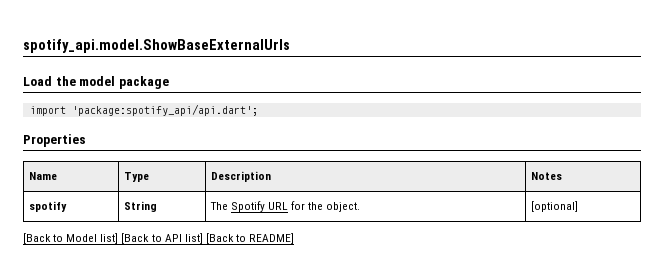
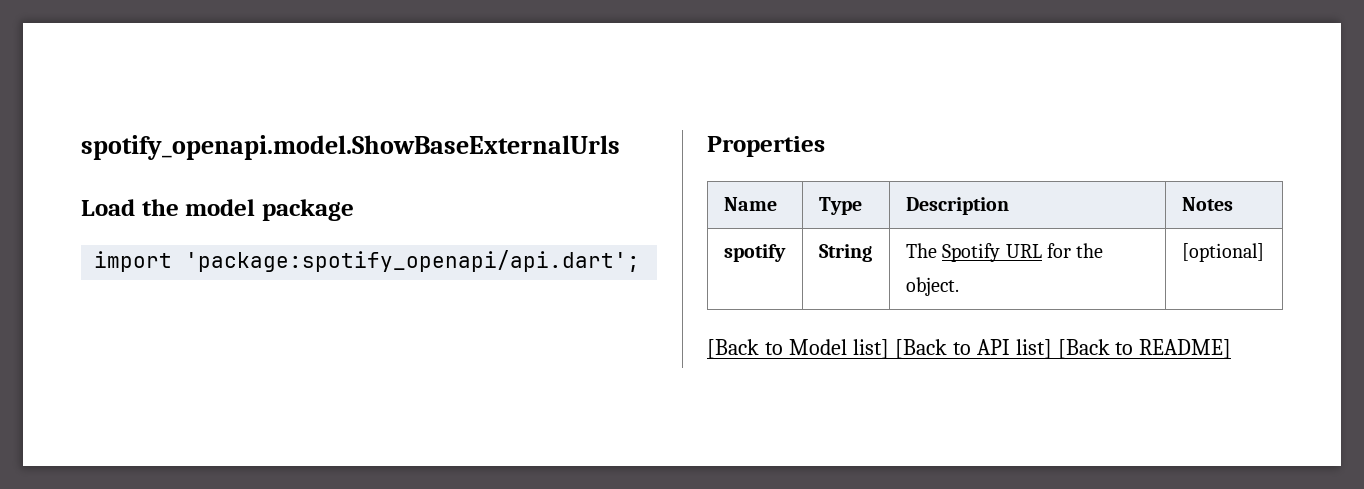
[23,39,290,53] spotify_api.model.ShowBaseExternalUrls -> [81,135,620,160] spotify_openapi.model.ShowBaseExternalUrls
[71,104,258,116] 'package:spotify_api/api.dart'; -> [185,250,641,272] 'package:spotify_openapi/api.dart';

